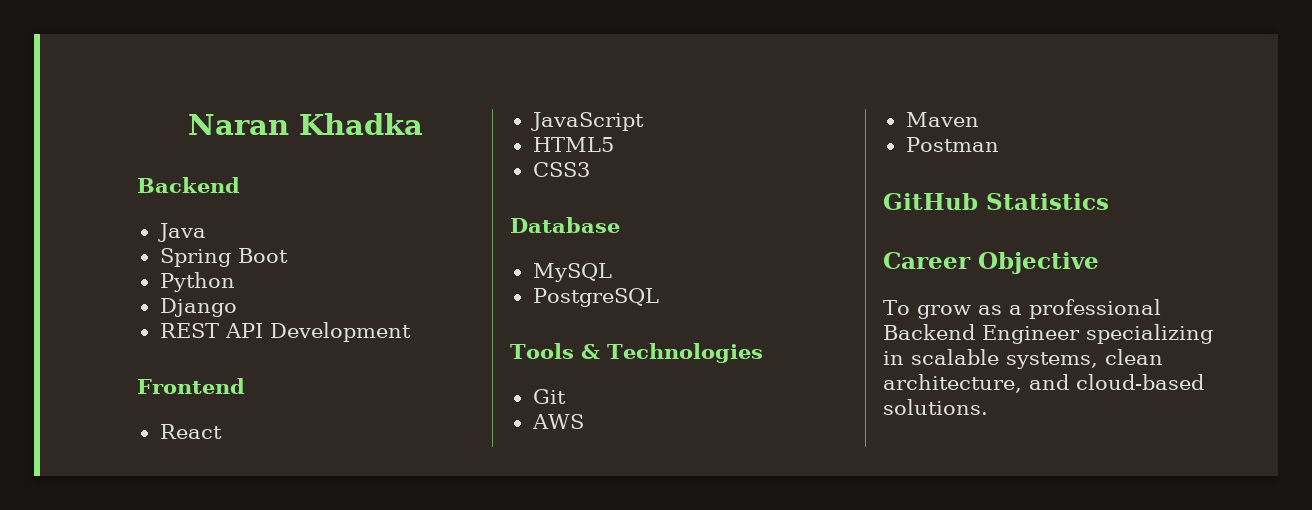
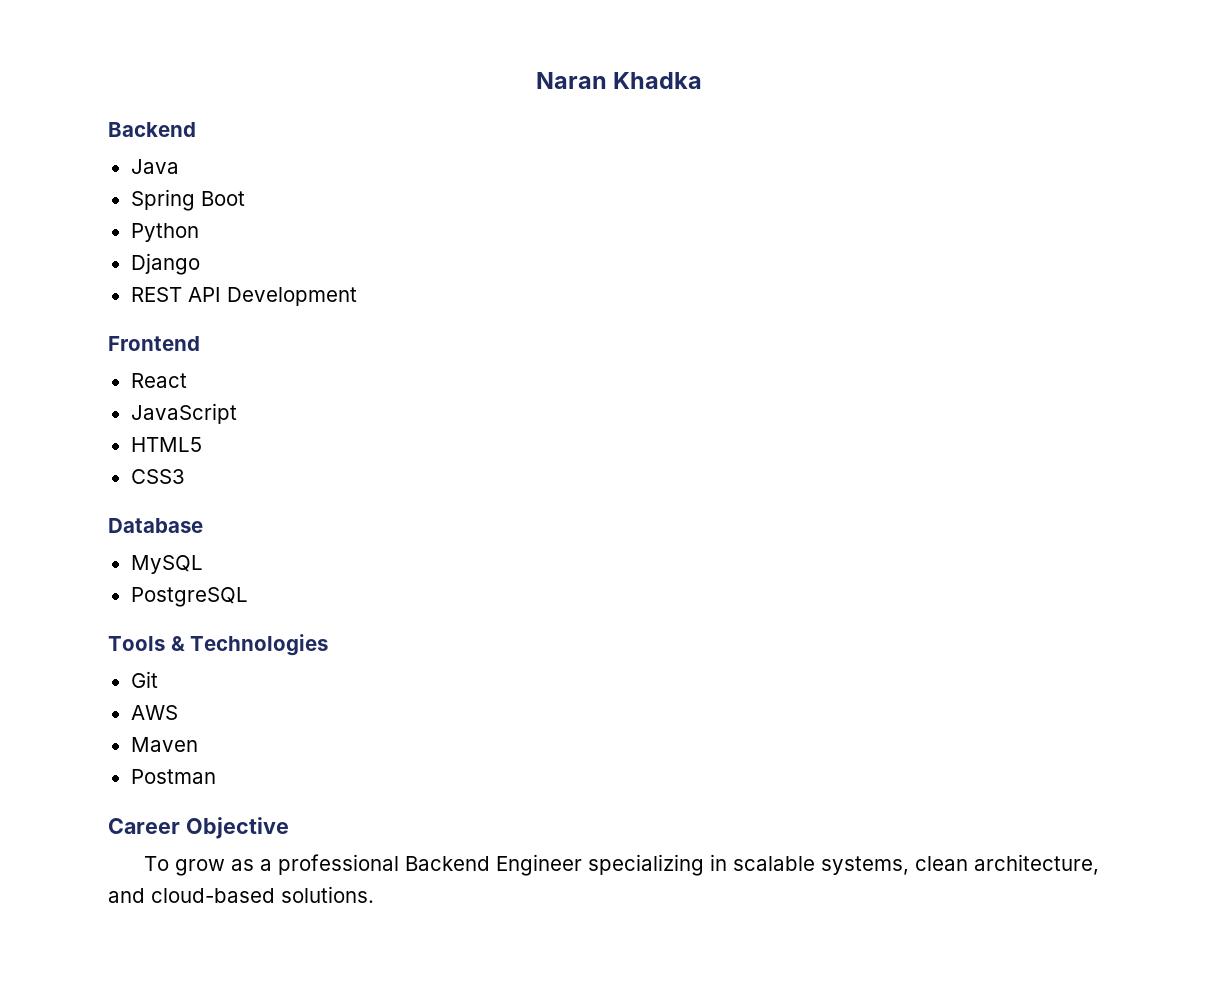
[883,193,1109,210] // GitHub Statistics -> (216, 776) none

